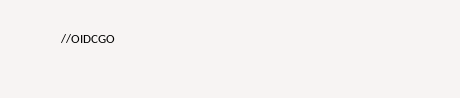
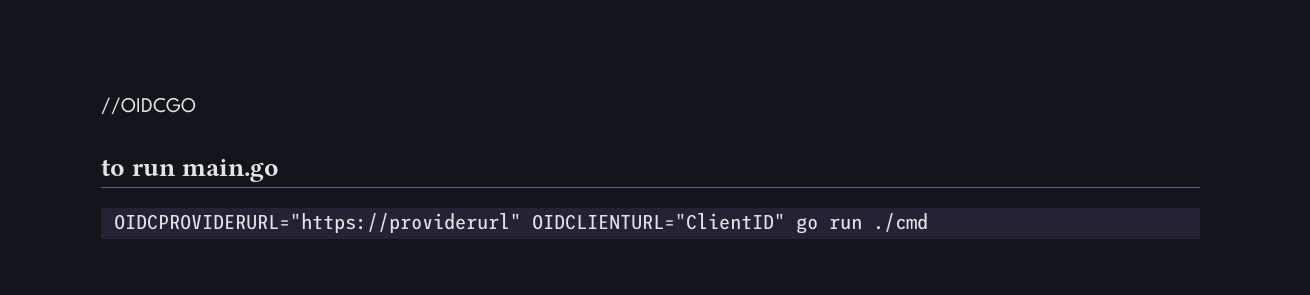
(115, 38) none -> [101,159,280,182] [113,213,928,234] // to run main.go // OIDCPROVIDERURL="https://providerurl" OIDCLIENTURL="ClientID" go run ./cmd

